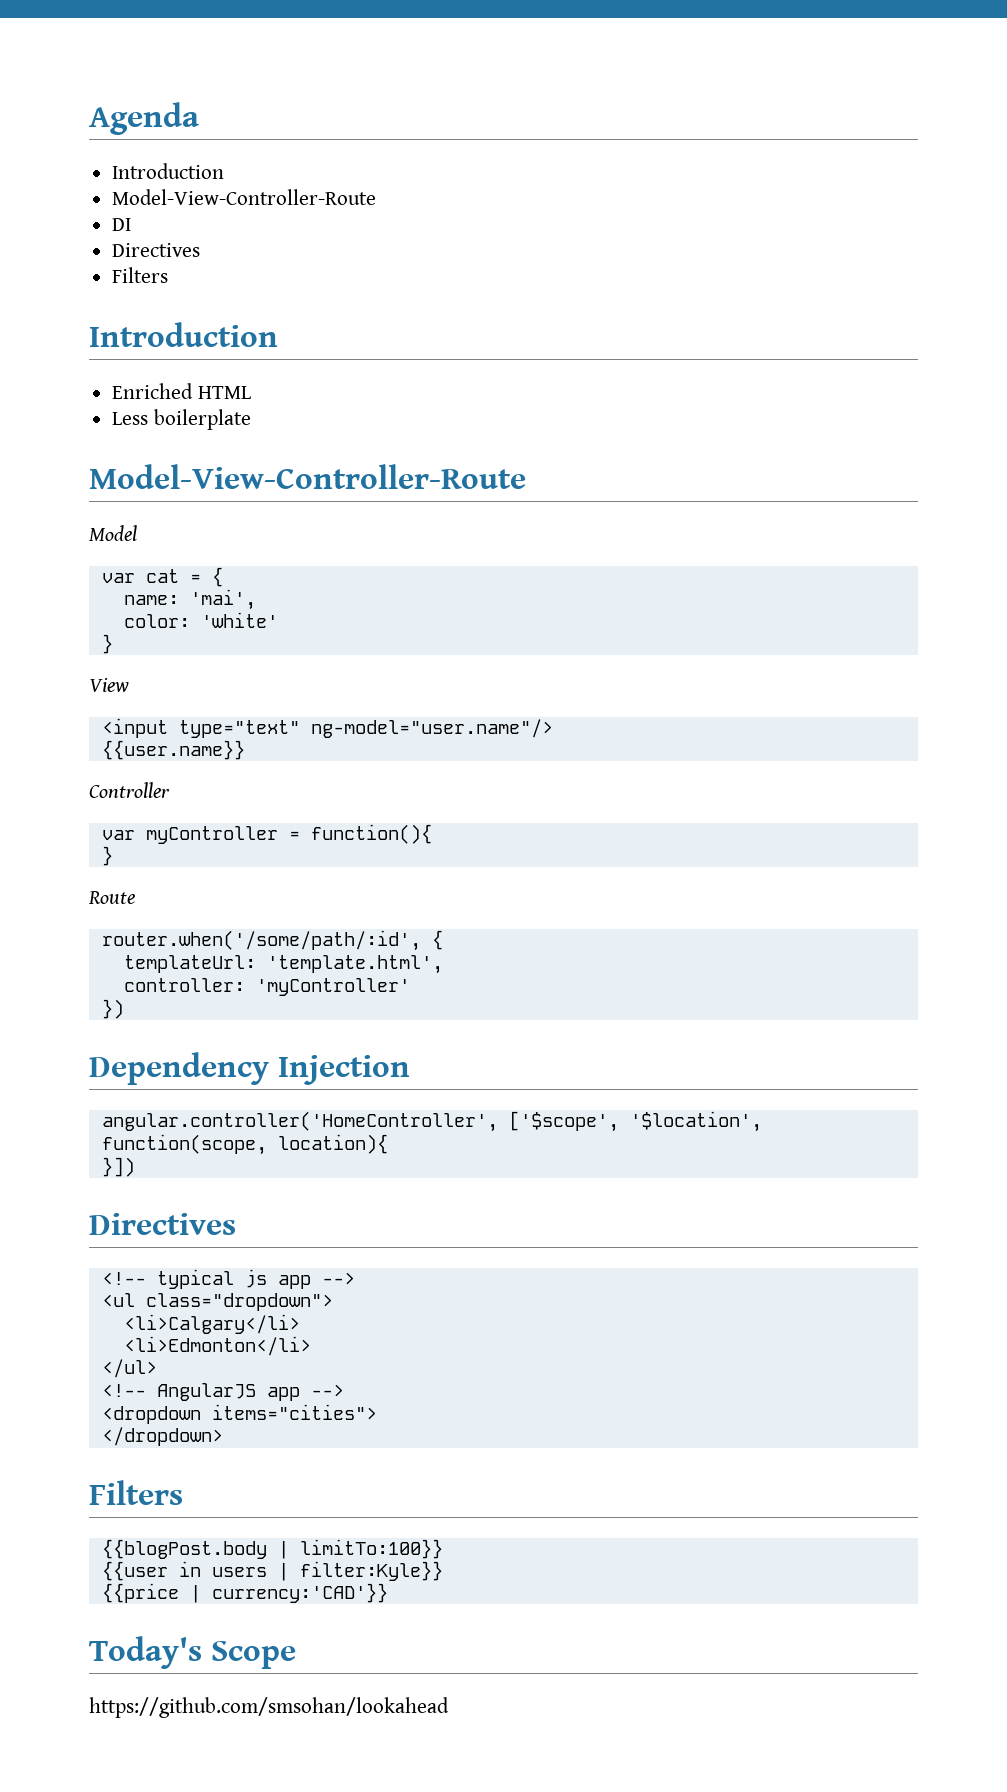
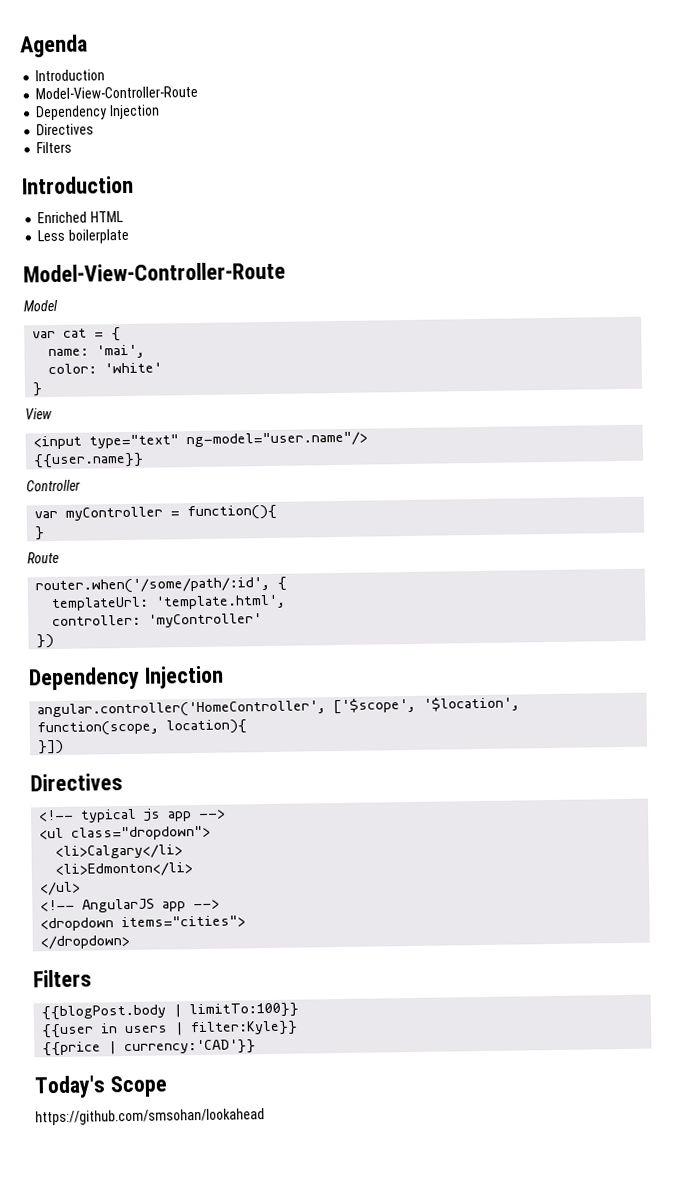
[112,218,132,231] DI -> [36,104,161,121] Dependency Injection

